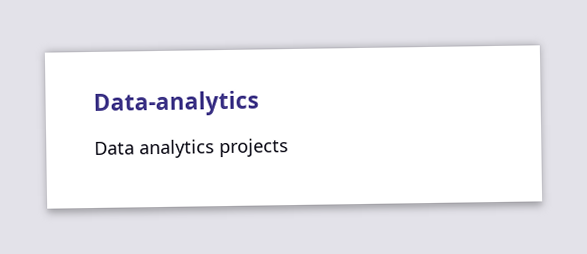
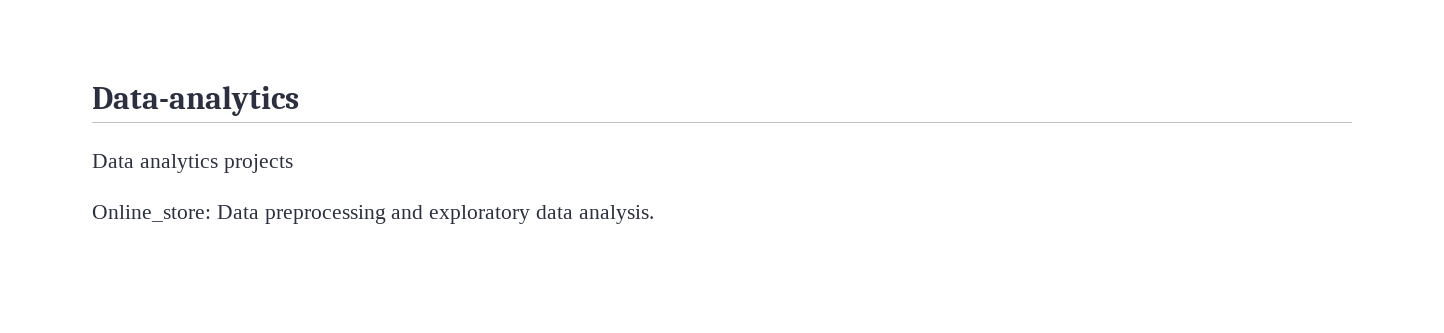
(289, 148) none -> [92,205,654,224] // Online_store: Data preprocessing and exploratory data analysis.

